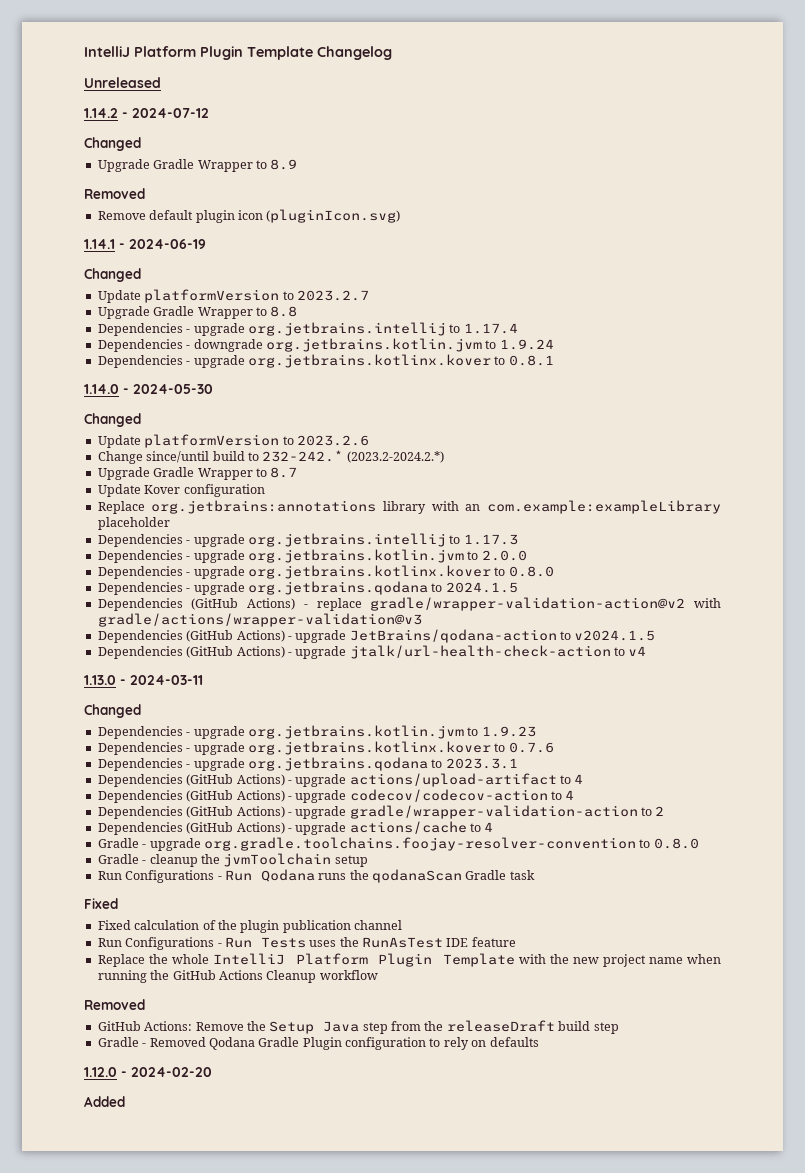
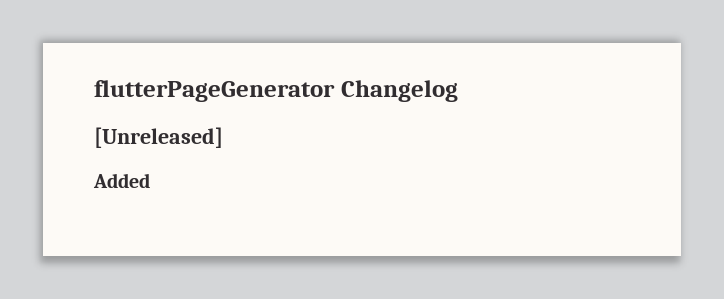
[84,46,392,60] [84,77,161,88] [84,108,209,118] [84,137,141,151] [97,159,298,172] [84,188,145,199] [97,209,401,223] [84,239,206,249] [84,268,141,282] [97,289,369,303] [97,306,298,319] [97,322,518,336] [97,338,554,352] [97,354,554,368] [84,384,213,394] [84,413,141,427] [97,434,369,448] [97,450,444,464] [97,467,298,480] [97,484,265,497] [97,500,721,514] [97,517,170,530] [97,533,518,547] [97,549,527,563] [97,565,554,579] [97,581,518,595] [97,597,722,611] [97,613,422,627] [97,629,656,643] [97,645,647,659] [84,675,203,685] [84,704,141,718] [97,725,536,739] [97,741,554,755] [97,757,518,771] [97,773,584,787] [97,789,575,803] [97,805,665,819] [97,821,494,835] [97,837,699,851] [97,853,368,867] [97,869,535,883] [84,898,118,909] [97,920,402,933] [97,937,516,950] [97,953,721,967] [97,970,378,983] [84,999,145,1010] [97,1020,619,1034] [97,1037,539,1050] [84,1067,212,1077] IntelliJ Platform Plugin Template Changelog // Unreleased // 1.14.2 - 2024-07-12 // Changed // Upgrade Gradle Wrapper to 8.9 // Removed // Remove default plugin icon (pluginIcon.svg) // 1.14.1 - 2024-06-19 // Changed // Update platformVersion to 2023.2.7 // Upgrade Gradle Wrapper to 8.8 // Dependencies - upgrade org.jetbrains.intellij to 1.17.4 // Dependencies - downgrade org.jetbrains.kotlin.jvm to 1.9.24 // Dependencies - upgrade org.jetbrains.kotlinx.kover to 0.8.1 // 1.14.0 - 2024-05-30 // Changed // Update platformVersion to 2023.2.6 // Change since/until build to 232-242.* (2023.2-2024.2.*) // Upgrade Gradle Wrapper to 8.7 // Update Kover configuration // Replace org.jetbrains:annotations library with an com.example:exampleLibrary placeholder // Dependencies - upgrade org.jetbrains.intellij to 1.17.3 // Dependencies - upgrade org.jetbrains.kotlin.jvm to 2.0.0 // Dependencies - upgrade org.jetbrains.kotlinx.kover to 0.8.0 // Dependencies - upgrade org.jetbrains.qodana to 2024.1.5 // Dependencies (GitHub Actions) - replace gradle/wrapper-validation-action@v2 with gradle/actions/wrapper-validation@v3 // Dependencies (GitHub Actions) - upgrade JetBrains/qodana-action to v2024.1.5 // Dependencies (GitHub Actions) - upgrade jtalk/url-health-check-action to v4 // 1.13.0 - 2024-03-11 // Changed // Dependencies - upgrade org.jetbrains.kotlin.jvm to 1.9.23 // Dependencies - upgrade org.jetbrains.kotlinx.kover to 0.7.6 // Dependencies - upgrade org.jetbrains.qodana to 2023.3.1 // Dependencies (GitHub Actions) - upgrade actions/upload-artifact to 4 // Dependencies (GitHub Actions) - upgrade codecov/codecov-action to 4 // Dependencies (GitHub Actions) - upgrade gradle/wrapper-validation-action to 2 // Dependencies (GitHub Actions) - upgrade actions/cache to 4 // Gradle - upgrade org.gradle.toolchains.foojay-resolver-convention to 0.8.0 // Gradle - cleanup the jvmToolchain setup // Run Configurations - Run Qodana runs the qodanaScan Gradle task // Fixed // Fixed calculation of the plugin publication channel // Run Configurations - Run Tests uses the RunAsTest IDE feature // Replace the whole IntelliJ Platform Plugin Template with the new project name when running the GitHub Actions Cleanup workflow // Removed // GitHub Actions: Remove the Setup Java step from the releaseDraft build step // Gradle - Removed Qodana Gradle Plugin configuration to rely on defaults // 1.12.0 - 2024-02-20 -> [94,80,458,102] [94,127,223,148] flutterPageGenerator Changelog // [Unreleased]

